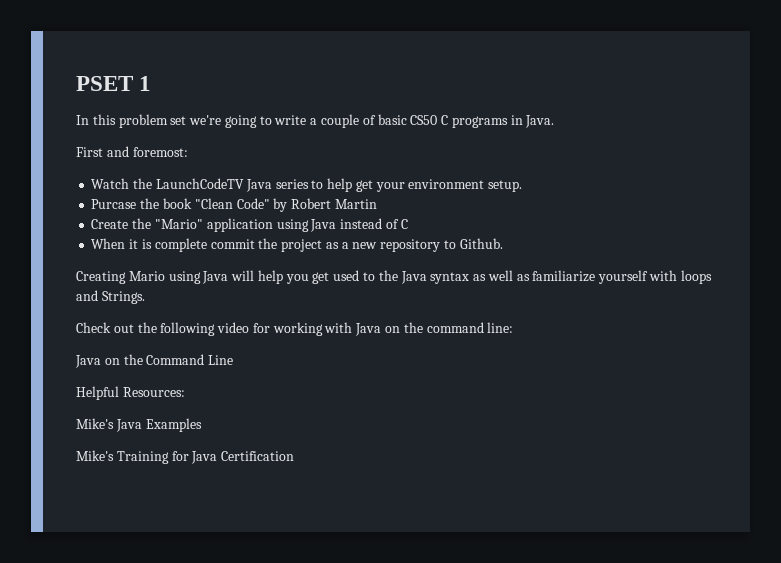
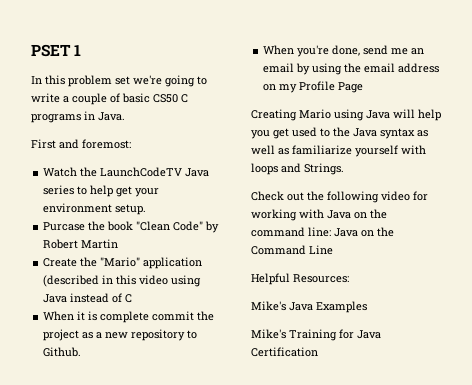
(273, 225) none -> [43,275,169,287] (described in this video
(503, 243) none -> [263,45,425,57] [263,63,440,75] [263,81,364,93] // When you're done, send me an email by using the email address on my Profile Page
(514, 327) // -> (331, 232) none

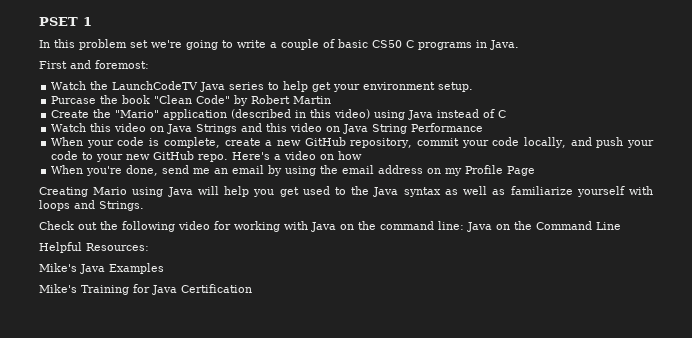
[139,275,169,285] video -> [334,109,371,119] video)
[43,311,215,323] [43,329,198,341] [43,347,82,357] When it is complete commit the project as a new repository to Github. -> [51,123,484,134] [51,137,654,148] [51,151,363,162] Watch this video on Java Strings and this video on Java String Performance // When your code is complete, create a new GitHub repository, commit your code locally, and push your code to your new GitHub repo. Here's a video on how

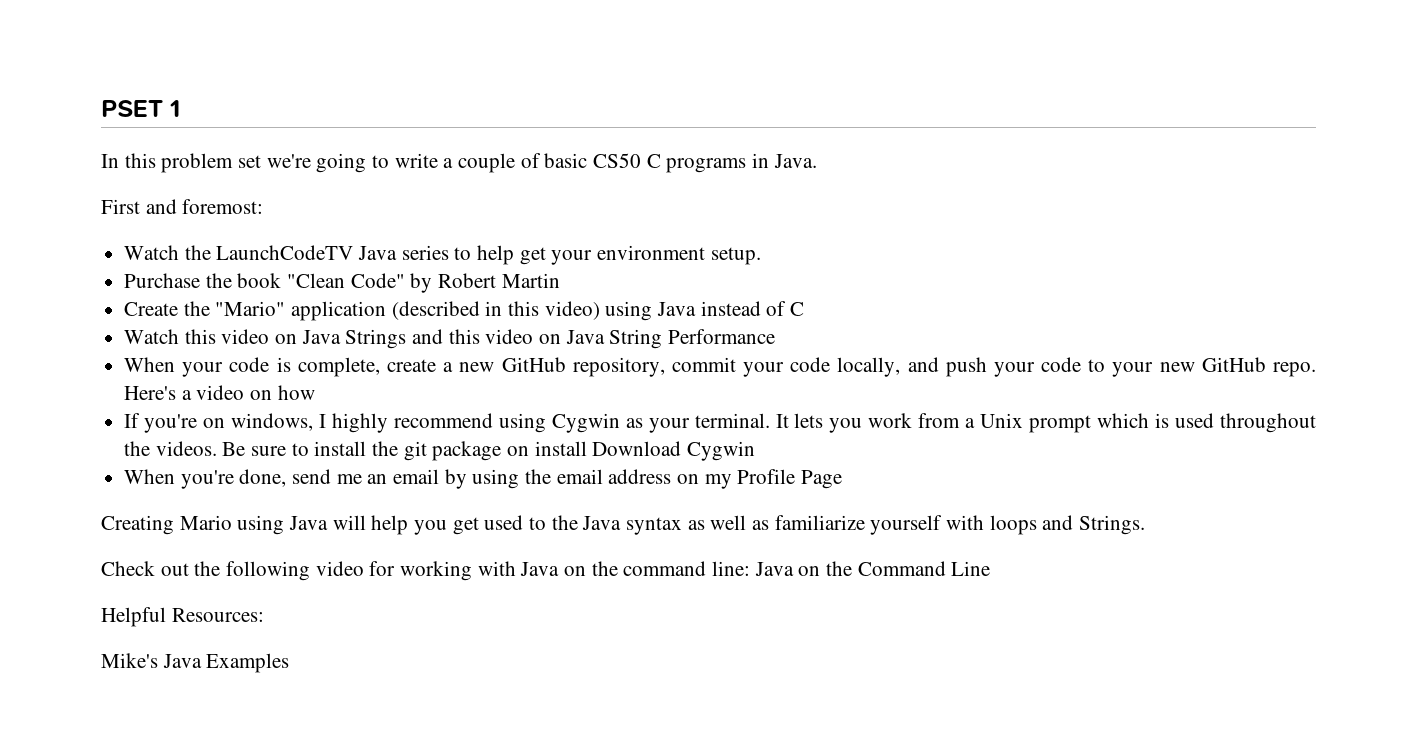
[51,96,97,104] Purcase -> [124,273,201,288] Purchase
(363, 155) none -> [124,413,1316,433] [124,441,756,461] // If you're on windows, I highly recommend using Cygwin as your terminal. It lets you work from a Unix prompt which is used throughout the videos. Be sure to install the git package on install Download Cygwin
[39,284,252,295] // Mike's Training for Java Certification -> (290, 663) none

